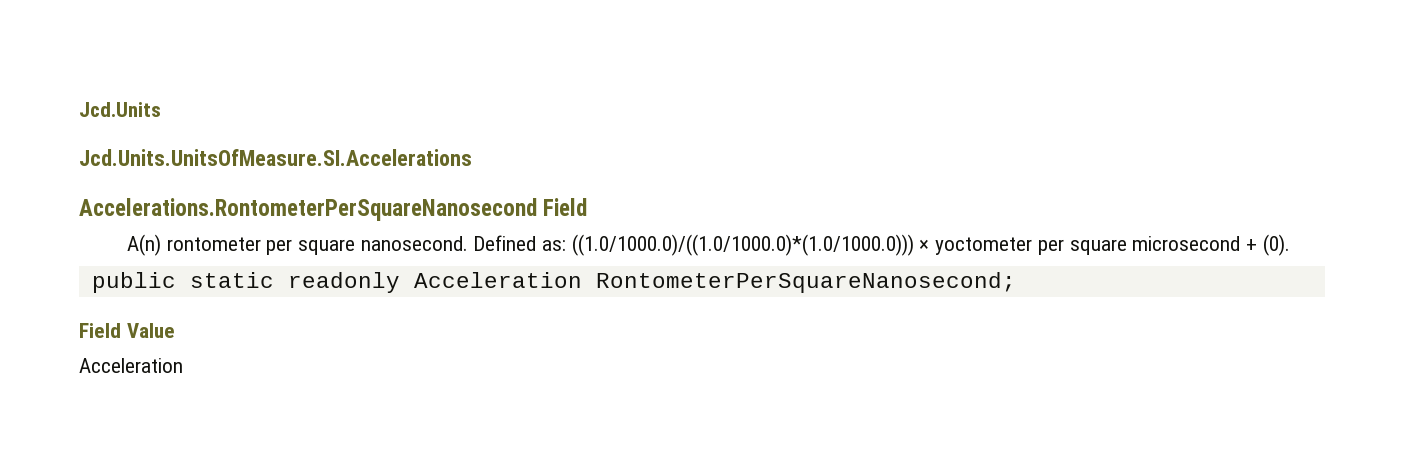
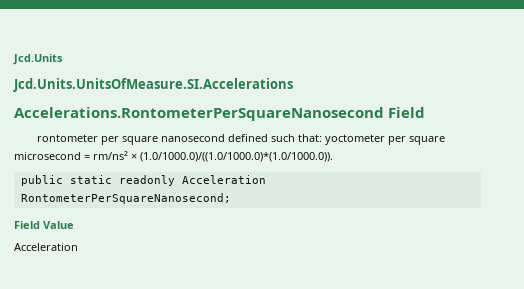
[127,234,162,256] A(n) -> (426, 112) none
[360,234,1290,256] nanosecond. Defined as: ((1.0/1000.0)/((1.0/1000.0)*(1.0/1000.0))) × yoctometer per square microsecond + (0). -> [161,134,446,145] [14,151,333,162] nanosecond defined such that: yoctometer per square microsecond = rm/ns² × (1.0/1000.0)/((1.0/1000.0)*(1.0/1000.0)).

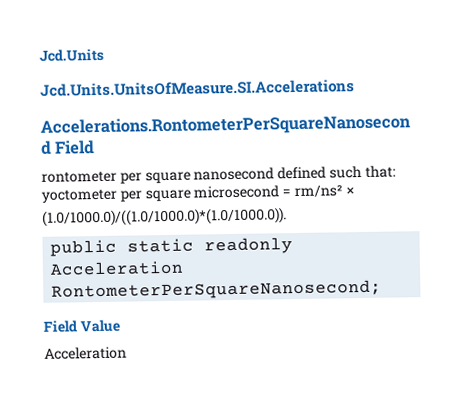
(137, 156) none -> (354, 191) //

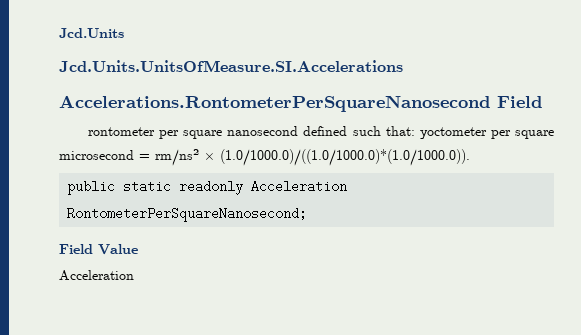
(354, 191) // -> (215, 156) none

